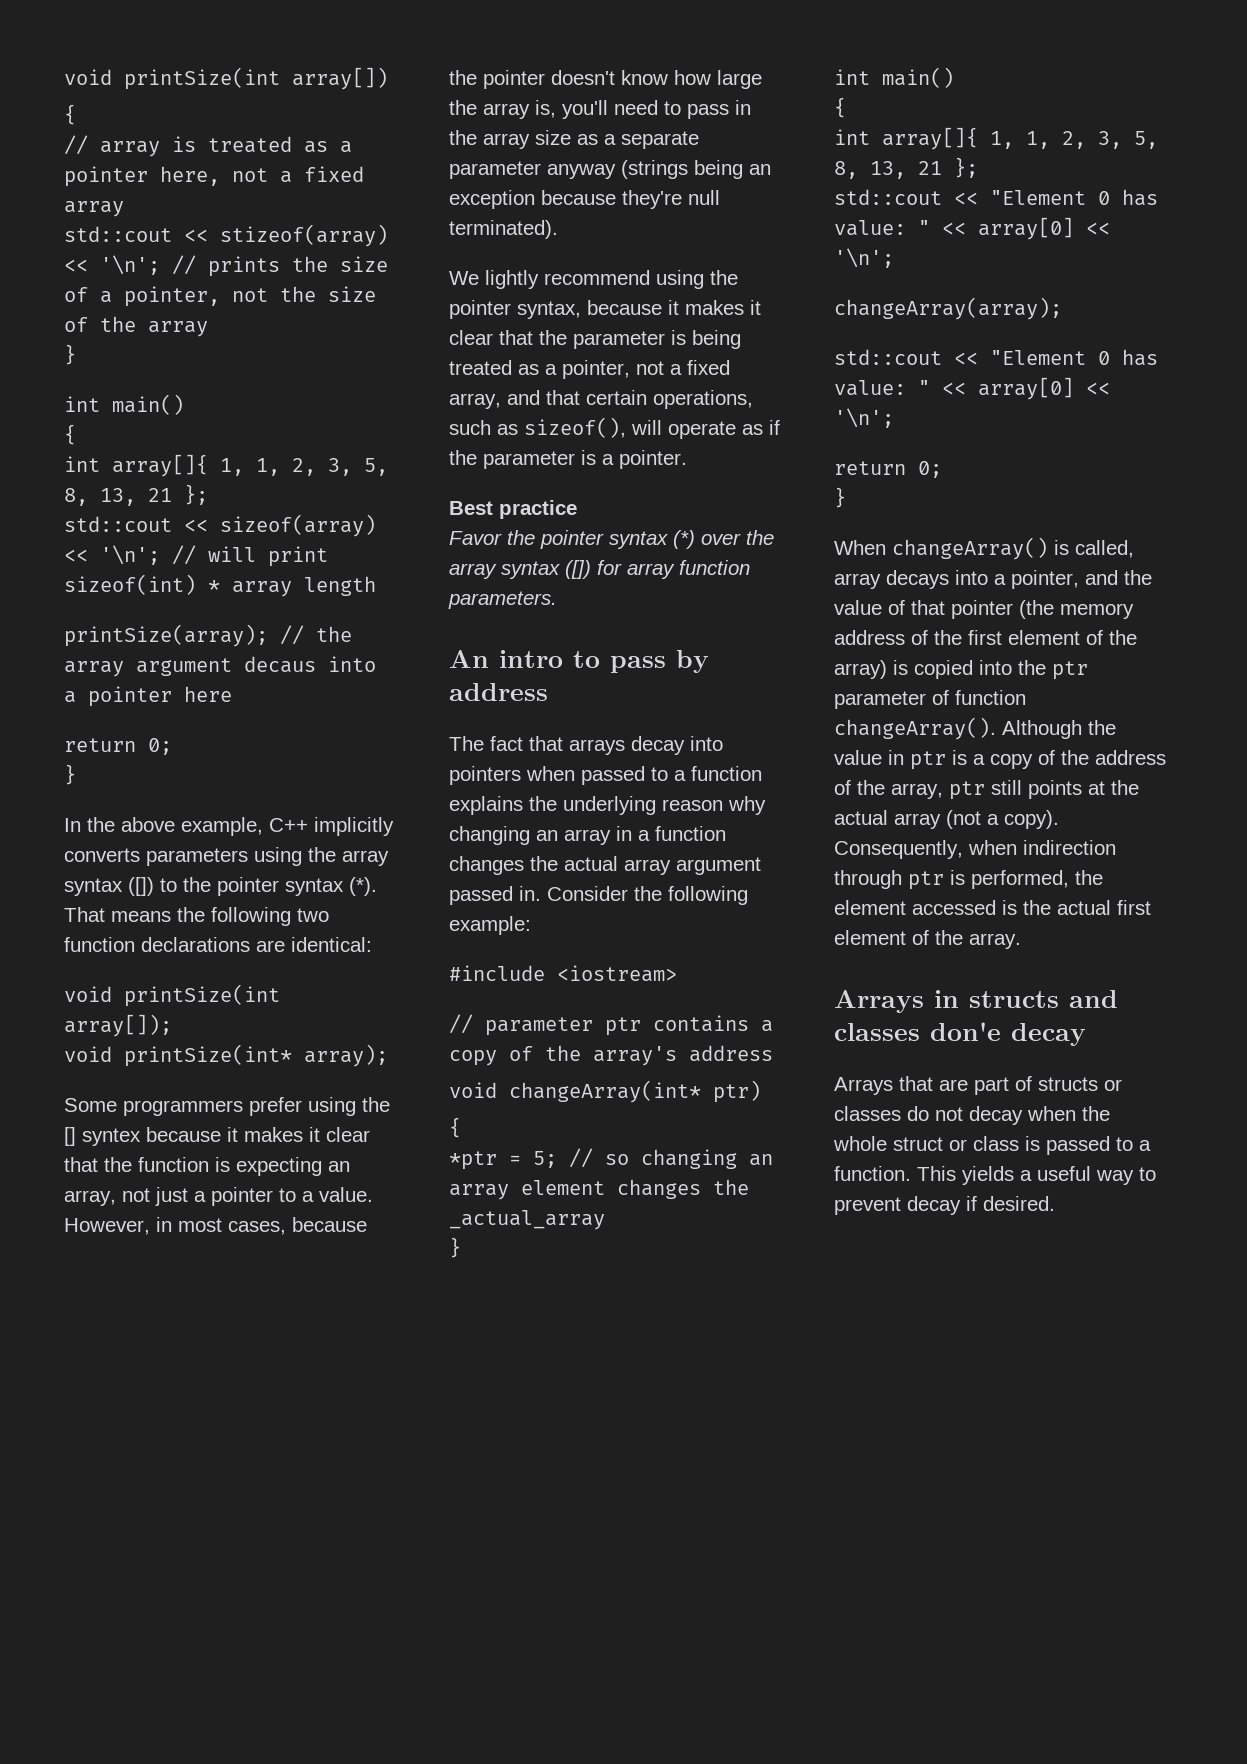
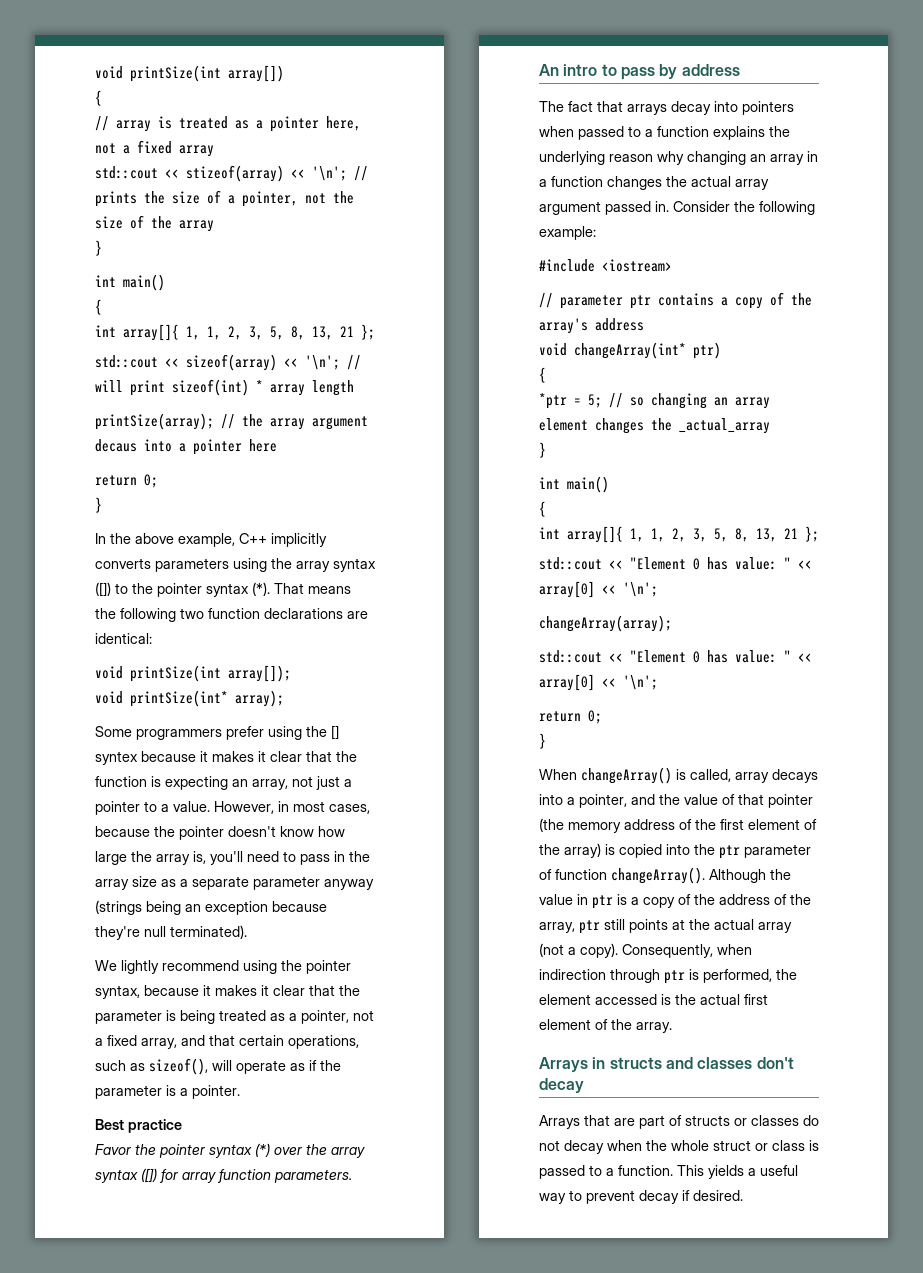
[930,1022,1001,1041] don'e -> [756,1057,794,1069] don't

